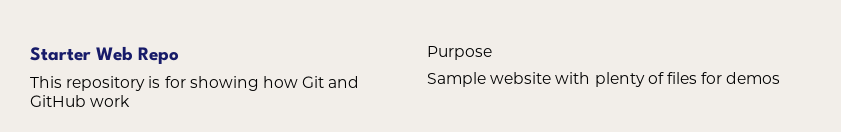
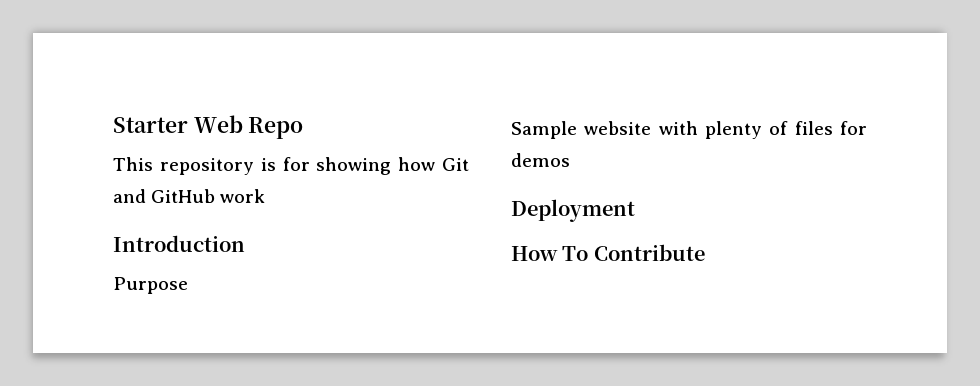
(131, 101) none -> [113,235,245,252] // Introduction
(781, 78) none -> [511,199,635,222] [511,244,705,261] // Deployment // How To Contribute

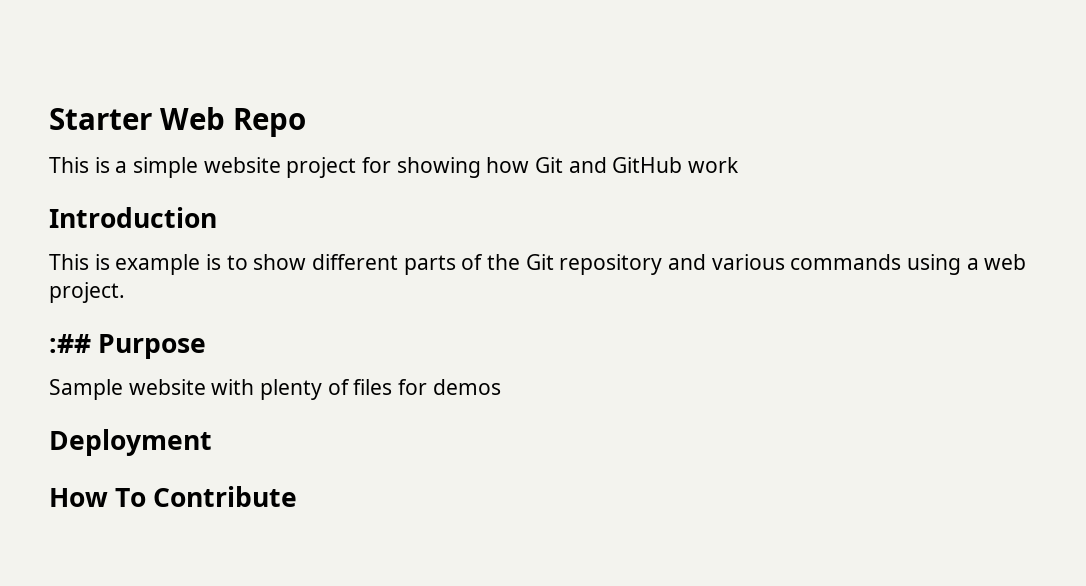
[159,158,276,175] repository is -> [94,157,357,178] is a simple website project
(245, 243) none -> [49,254,1027,275] [49,282,125,303] [49,334,91,353] This is example is to show different parts of the Git repository and various commands using a web project. // :##

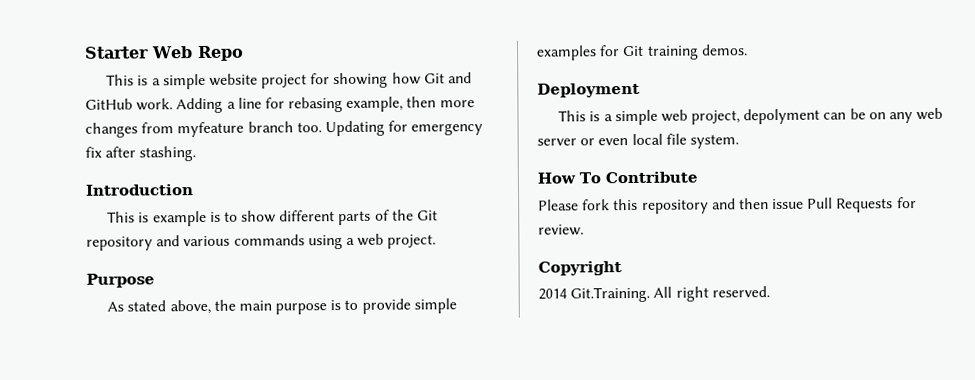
[688,157,740,173] work -> [136,96,475,114] [85,120,484,138] [85,146,197,162] work. Adding a line for rebasing example, then more changes from myfeature branch too. Updating for emergency fix after stashing.
[49,334,91,353] :## -> (437, 241) none
[49,379,501,400] [49,429,212,456] [49,486,298,507] Sample website with plenty of files for demos // Deployment // How To Contribute -> [107,298,457,315] [536,44,748,61] [537,82,640,98] [558,107,944,126] [537,133,739,149] [537,171,698,184] [538,197,917,214] [538,224,584,236] [538,261,622,276] [538,286,770,303] As stated above, the main purpose is to provide simple examples for Git training demos. // Deployment // This is a simple web project, depolyment can be on any web server or even local file system. // How To Contribute // Please fork this repository and then issue Pull Requests for review. // Copyright // 2014 Git.Training. All right reserved.

